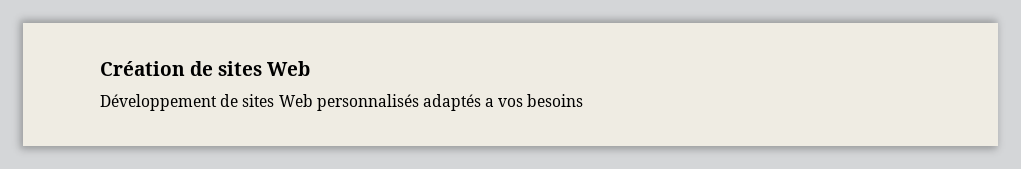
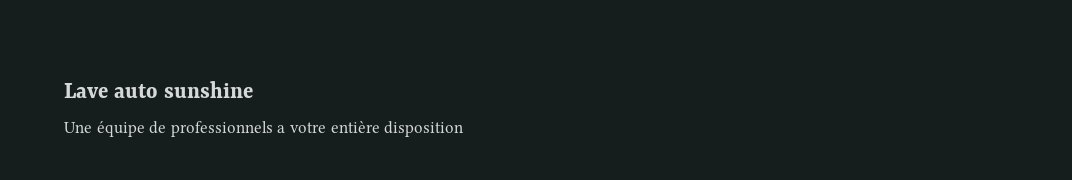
[100,61,311,76] [100,94,584,111] Création de sites Web // Développement de sites Web personnalisés adaptés a vos besoins -> [64,81,253,98] [64,121,464,137] Lave auto sunshine // Une équipe de professionnels a votre entière disposition

